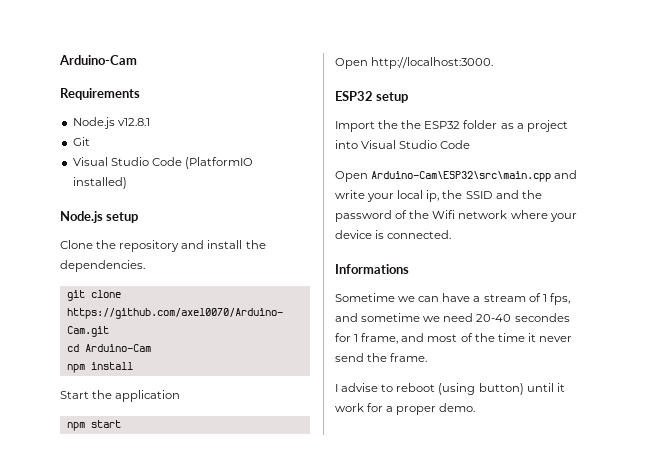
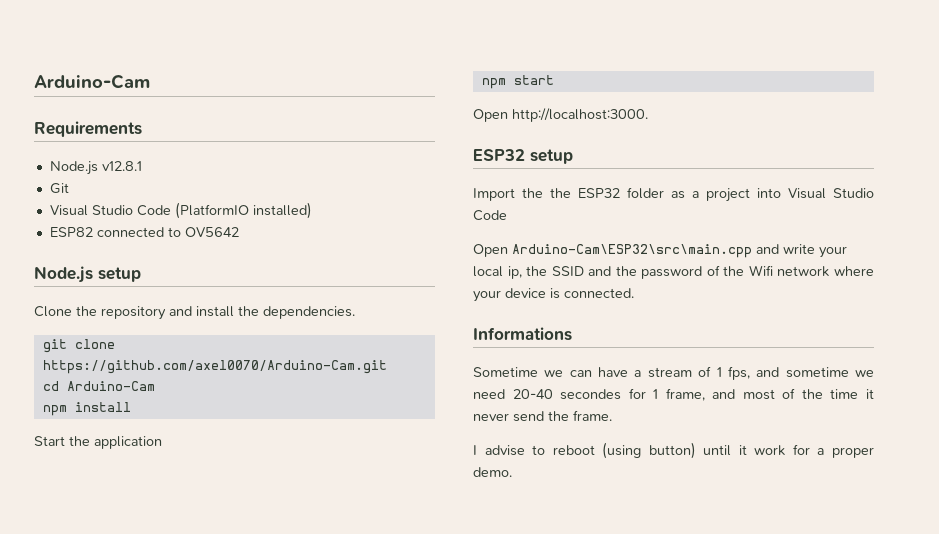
(127, 183) none -> [49,227,239,237] // ESP82 connected to OV5642

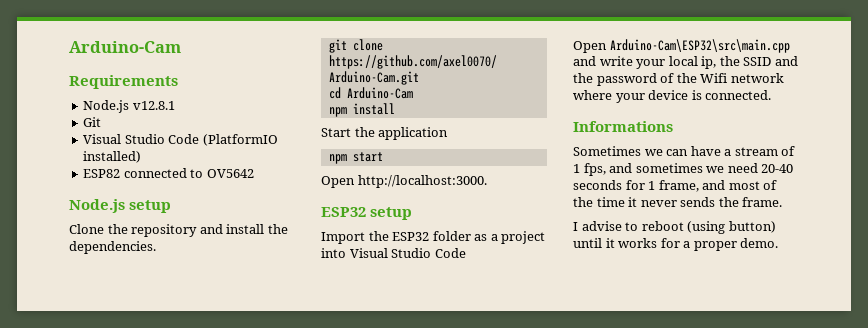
[550,188,571,198] the -> (389, 236) none
[473,367,538,377] Sometime -> [573,146,641,156] Sometimes
[785,367,849,378] sometime -> [635,163,703,173] sometimes
[560,389,622,400] secondes -> [573,180,622,190] seconds
[513,411,544,422] send -> [680,197,716,207] sends
[754,445,786,456] work -> [618,238,658,248] works

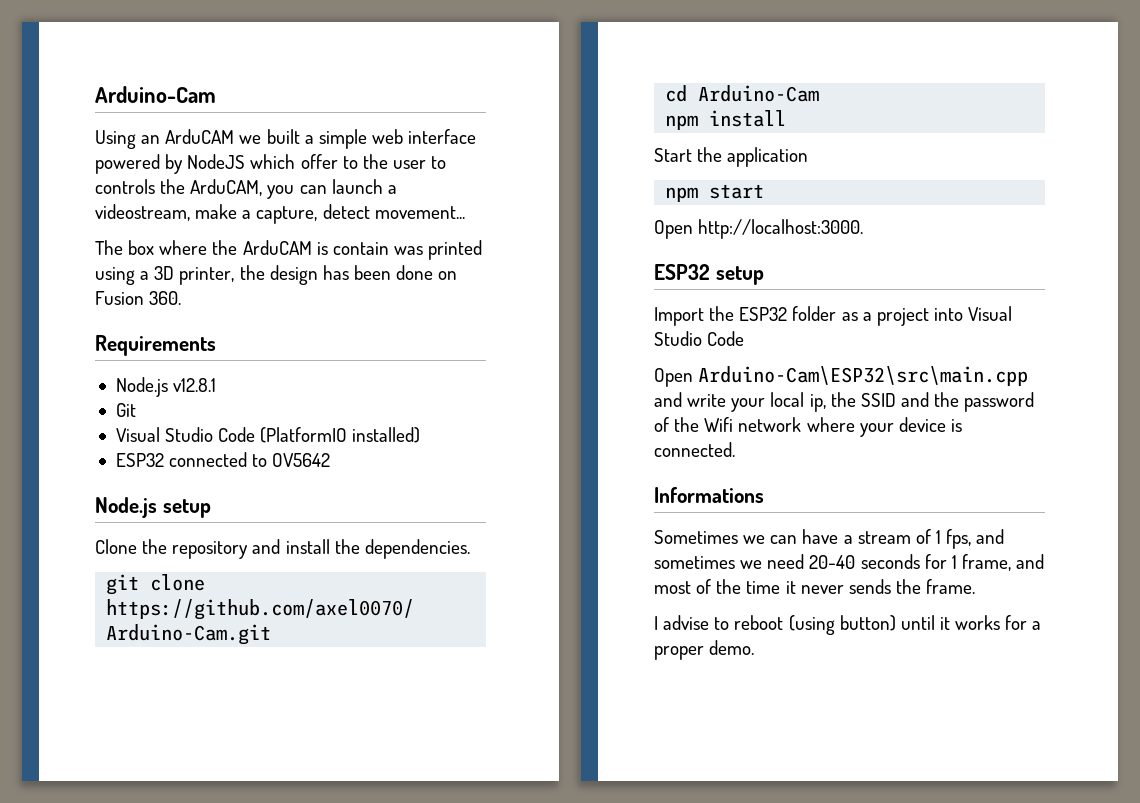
[69,41,181,53] Arduino-Cam -> [95,86,216,103] [95,129,477,149] [95,154,447,174] [95,179,397,199] [95,204,465,224] [95,240,483,260] [95,265,458,285] [95,291,182,305] Arduino-Cam // Using an ArduCAM we built a simple web interface powered by NodeJS which offer to the user to controls the ArduCAM, you can launch a videostream, make a capture, detect movement... // The box where the ArduCAM is contain was printed using a 3D printer, the design has been done on Fusion 360.
[83,169,121,178] ESP82 -> [115,453,164,467] ESP32

